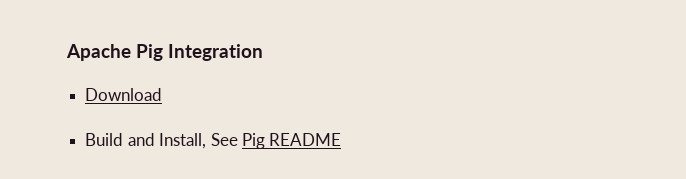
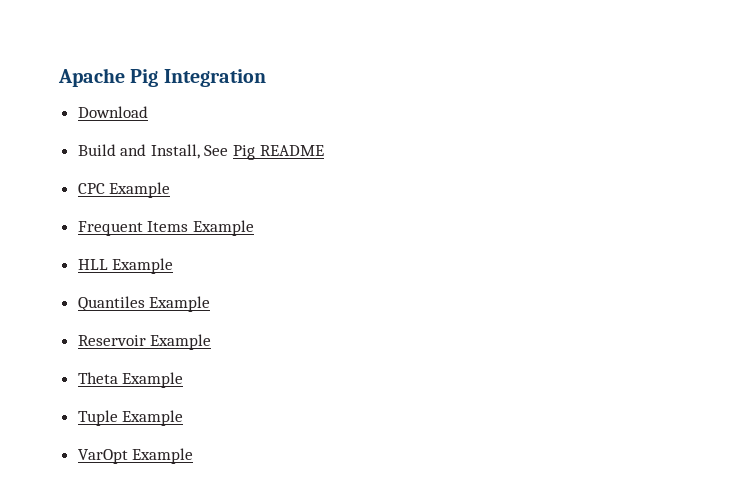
(342, 139) none -> [77,182,171,198] [77,220,254,236] [77,258,174,274] [77,296,211,312] [77,334,212,350] [77,372,184,388] [77,410,184,426] [77,448,194,464] // CPC Example // Frequent Items Example // HLL Example // Quantiles Example // Reservoir Example // Theta Example // Tuple Example // VarOpt Example

